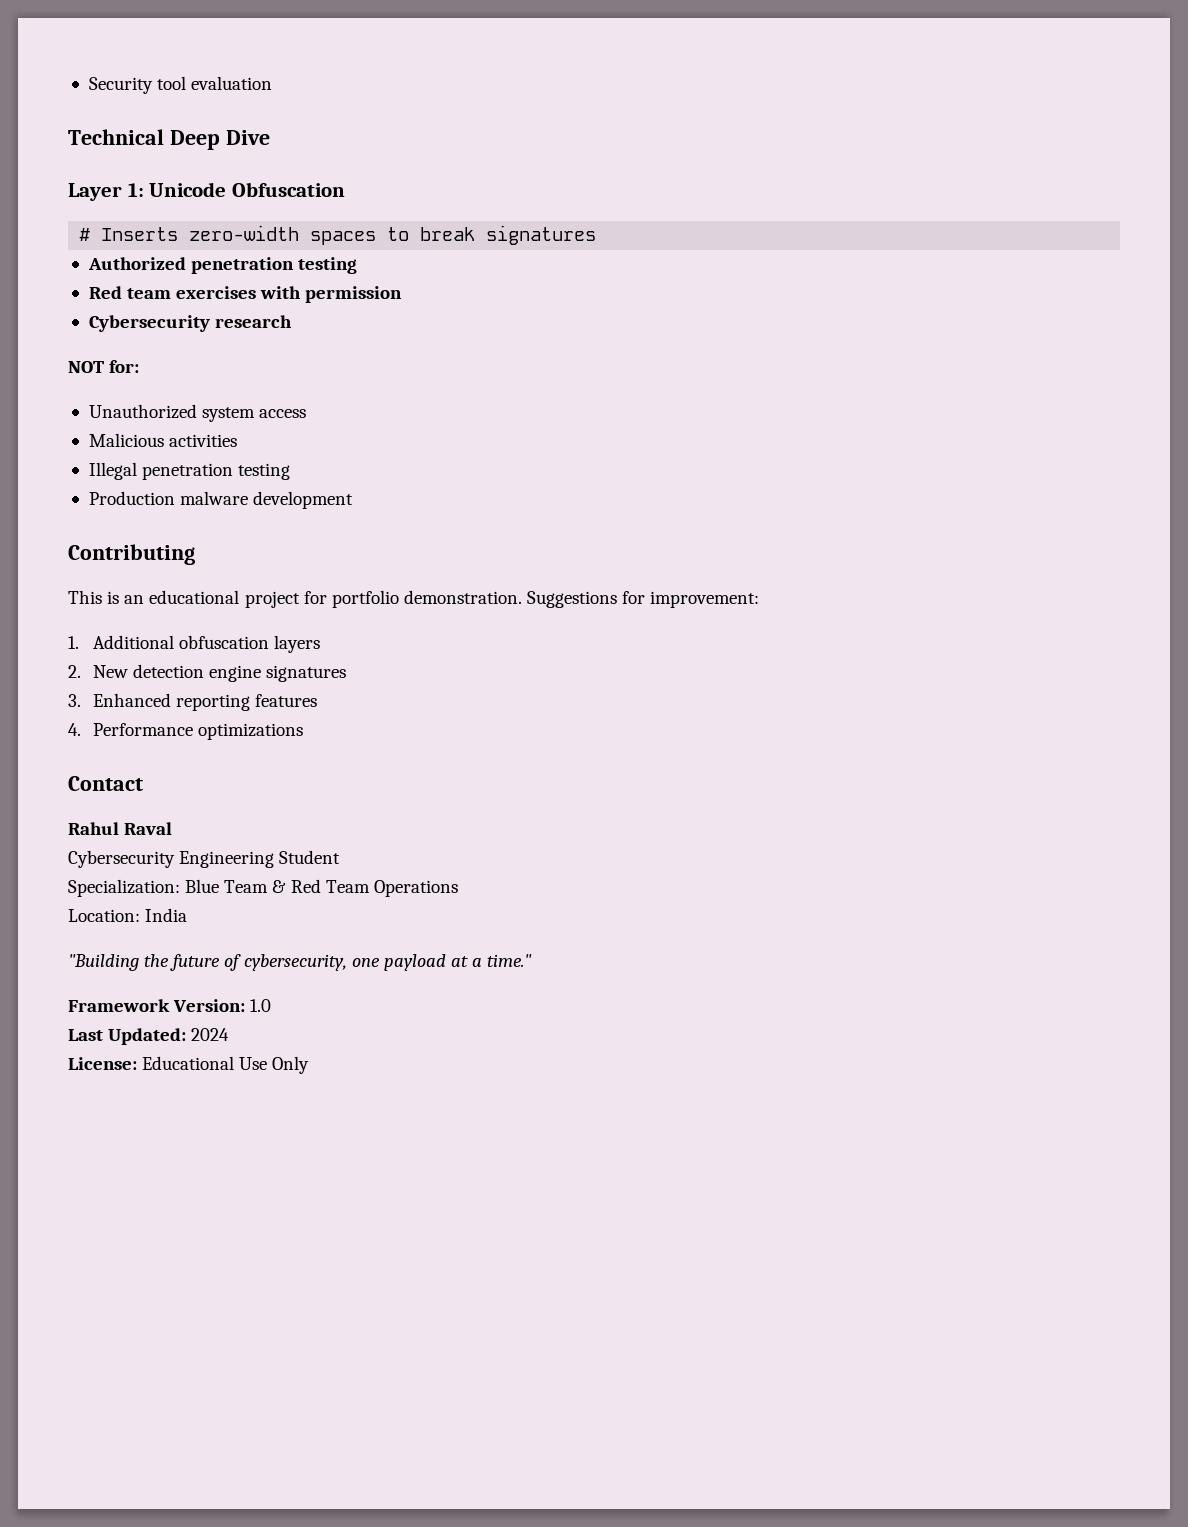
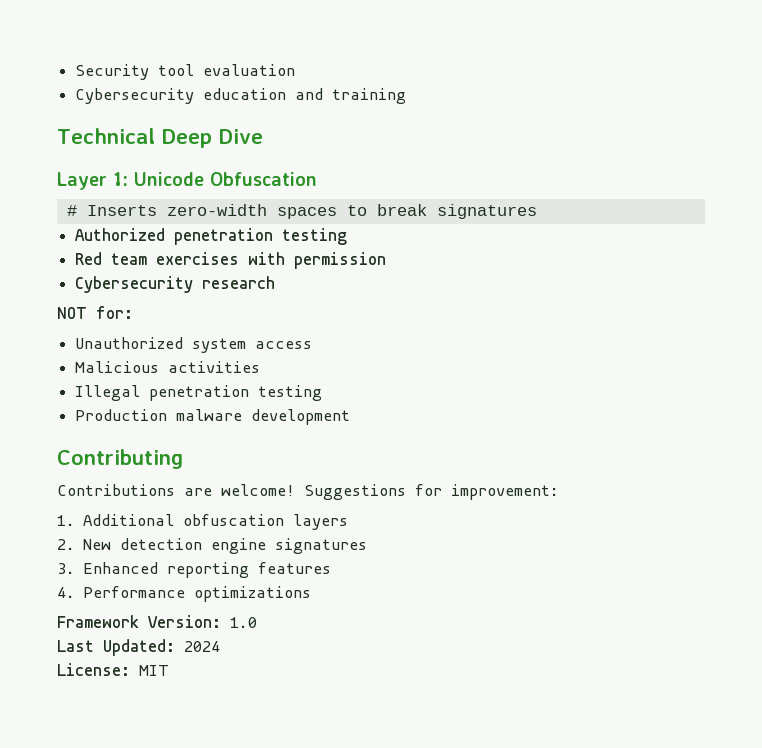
(273, 83) none -> [75,88,407,104] // Cybersecurity education and training
[68,590,522,608] This is an educational project for portfolio demonstration. -> [57,484,295,496] Contributions are welcome!
[68,776,143,791] [68,822,173,835] [68,850,341,868] [68,879,458,897] [68,908,188,922] [68,954,533,971] // Contact // Rahul Raval // Cybersecurity Engineering Student // Specialization: Blue Team & Red Team Operations // Location: India // "Building the future of cybersecurity, one payload at a time." -> (312, 594) none
[142,1056,310,1074] Educational Use Only -> [139,665,169,676] MIT

